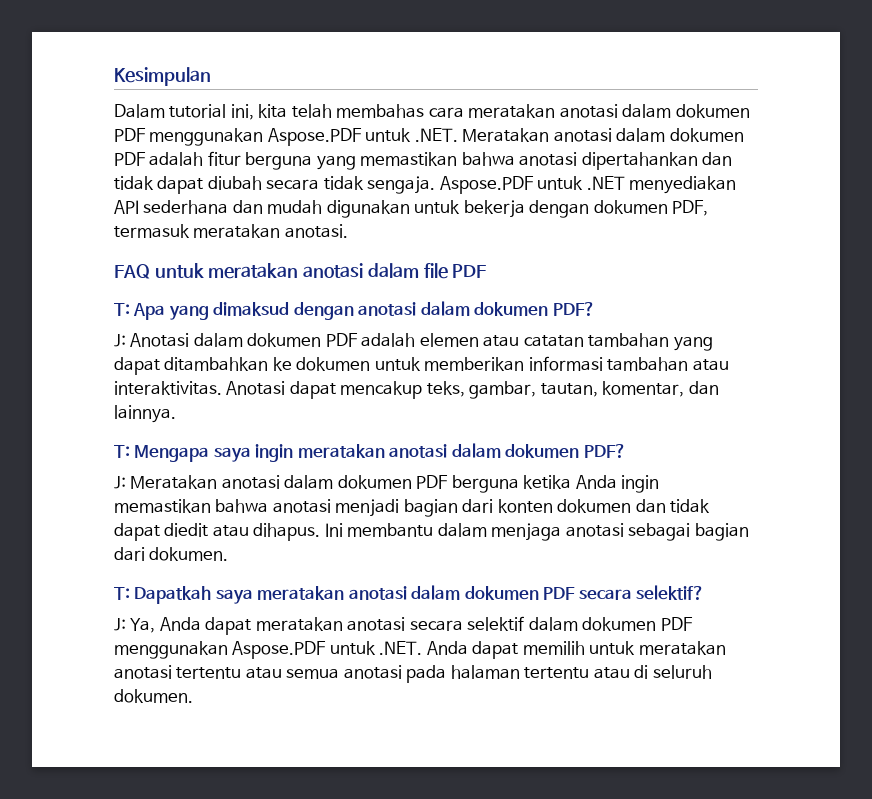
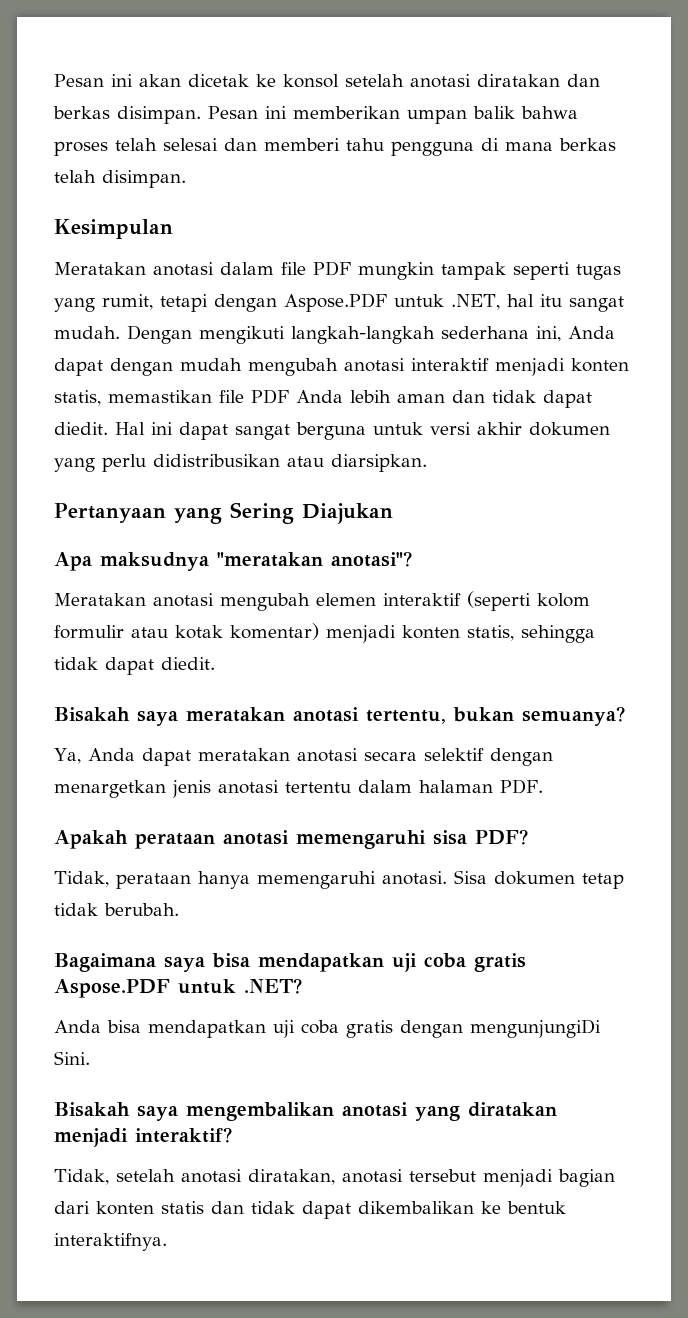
[114,67,211,86] [114,104,750,120] [114,128,744,146] [114,151,733,170] [114,176,737,194] [114,200,709,218] [114,224,348,238] [114,263,487,279] [114,301,595,320] [114,333,713,351] [114,356,729,375] [114,381,719,399] [114,405,176,423] [114,443,626,462] [114,475,660,493] [114,499,711,517] [114,523,749,541] [114,547,229,561] [114,585,705,604] [114,618,126,631] Kesimpulan // Dalam tutorial ini, kita telah membahas cara meratakan anotasi dalam dokumen PDF menggunakan Aspose.PDF untuk .NET. Meratakan anotasi dalam dokumen PDF adalah fitur berguna yang memastikan bahwa anotasi dipertahankan dan tidak dapat diubah secara tidak sengaja. Aspose.PDF untuk .NET menyediakan API sederhana dan mudah digunakan untuk bekerja dengan dokumen PDF, termasuk meratakan anotasi. // FAQ untuk meratakan anotasi dalam file PDF // T: Apa yang dimaksud dengan anotasi dalam dokumen PDF? // J: Anotasi dalam dokumen PDF adalah elemen atau catatan tambahan yang dapat ditambahkan ke dokumen untuk memberikan informasi tambahan atau interaktivitas. Anotasi dapat mencakup teks, gambar, tautan, komentar, dan lainnya. // T: Mengapa saya ingin meratakan anotasi dalam dokumen PDF? // J: Meratakan anotasi dalam dokumen PDF berguna ketika Anda ingin memastikan bahwa anotasi menjadi bagian dari konten dokumen dan tidak dapat diedit atau dihapus. Ini membantu dalam menjaga anotasi sebagai bagian dari dokumen. // T: Dapatkah saya meratakan anotasi dalam dokumen PDF secara selektif? // J: -> [54,74,600,88] [53,106,578,124] [54,138,616,156] [54,170,186,188] [54,219,173,239] [54,261,621,280] [54,293,624,312] [54,325,615,344] [54,358,629,376] [54,389,592,408] [54,422,610,440] [54,454,427,472] [54,502,393,524] [54,551,412,571] [54,591,590,611] [54,623,595,643] [54,657,215,675] [54,706,625,726] Pesan ini akan dicetak ke konsol setelah anotasi diratakan dan berkas disimpan. Pesan ini memberikan umpan balik bahwa proses telah selesai dan memberi tahu pengguna di mana berkas telah disimpan. // Kesimpulan // Meratakan anotasi dalam file PDF mungkin tampak seperti tugas yang rumit, tetapi dengan Aspose.PDF untuk .NET, hal itu sangat mudah. Dengan mengikuti langkah-langkah sederhana ini, Anda dapat dengan mudah mengubah anotasi interaktif menjadi konten statis, memastikan file PDF Anda lebih aman dan tidak dapat diedit. Hal ini dapat sangat berguna untuk versi akhir dokumen yang perlu didistribusikan atau diarsipkan. // Pertanyaan yang Sering Diajukan // Apa maksudnya "meratakan anotasi"? // Meratakan anotasi mengubah elemen interaktif (seperti kolom formulir atau kotak komentar) menjadi konten statis, sehingga tidak dapat diedit. // Bisakah saya meratakan anotasi tertentu, bukan semuanya? //
[528,617,693,631] [114,641,726,659] [114,665,712,683] [114,689,193,703] dalam dokumen PDF menggunakan Aspose.PDF untuk .NET. Anda dapat memilih untuk meratakan anotasi tertentu atau semua anotasi pada halaman tertentu atau di seluruh dokumen. -> [489,748,553,766] [54,779,543,798] [54,829,528,849] [54,870,624,889] [54,903,179,916] [54,953,526,972] [54,978,302,998] [54,1019,601,1038] [54,1051,90,1065] [54,1102,557,1121] [54,1127,232,1147] [54,1169,615,1187] [54,1201,566,1219] [54,1233,167,1251] dengan menargetkan jenis anotasi tertentu dalam halaman PDF. // Apakah perataan anotasi memengaruhi sisa PDF? // Tidak, perataan hanya memengaruhi anotasi. Sisa dokumen tetap tidak berubah. // Bagaimana saya bisa mendapatkan uji coba gratis Aspose.PDF untuk .NET? // Anda bisa mendapatkan uji coba gratis dengan mengunjungiDi Sini. // Bisakah saya mengembalikan anotasi yang diratakan menjadi interaktif? // Tidak, setelah anotasi diratakan, anotasi tersebut menjadi bagian dari konten statis dan tidak dapat dikembalikan ke bentuk interaktifnya.

